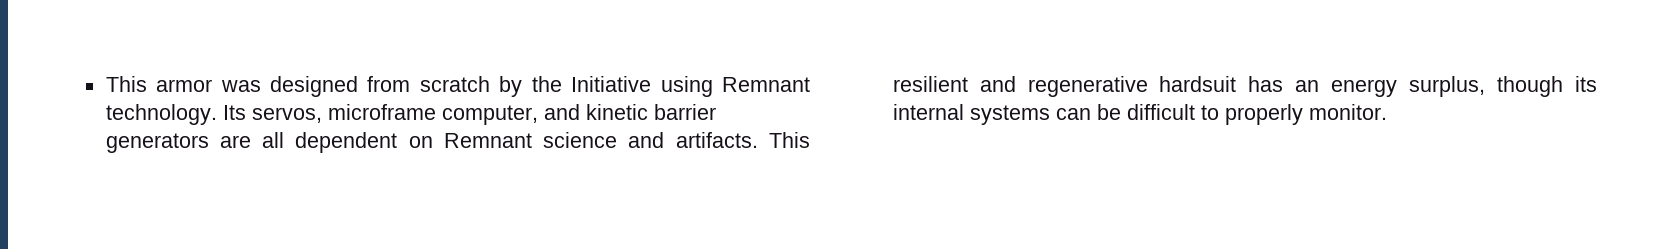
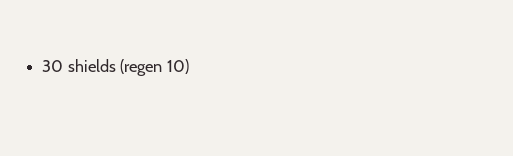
[105,76,810,97] [105,104,716,125] [105,132,810,153] [892,76,1598,97] [892,104,1387,125] This armor was designed from scratch by the Initiative using Remnant technology. Its servos, microframe computer, and kinetic barrier generators are all dependent on Remnant science and artifacts. This resilient and regenerative hardsuit has an energy surplus, though its internal systems can be difficult to properly monitor. -> [42,59,189,76] 30 shields (regen 10)

